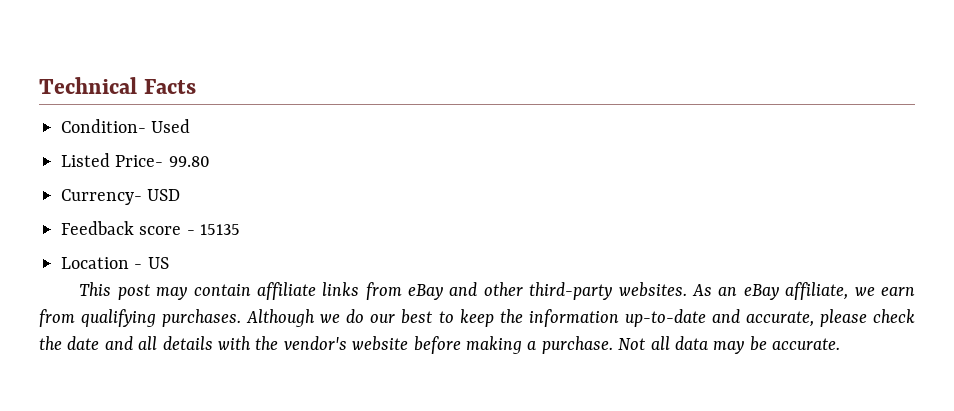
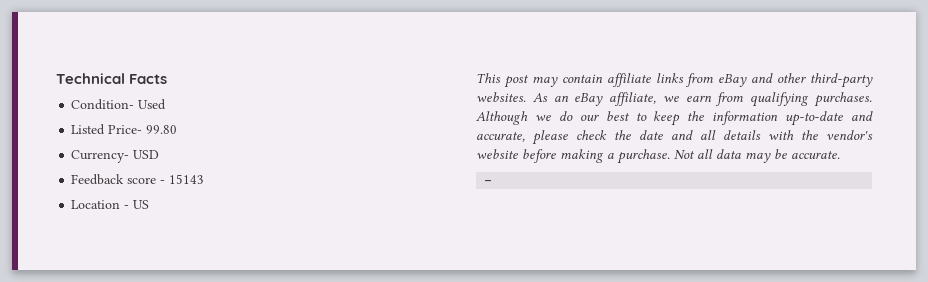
[200,224,241,235] 15135 -> [169,174,205,184] 15143
(841, 344) none -> [484,180,493,184] // -

